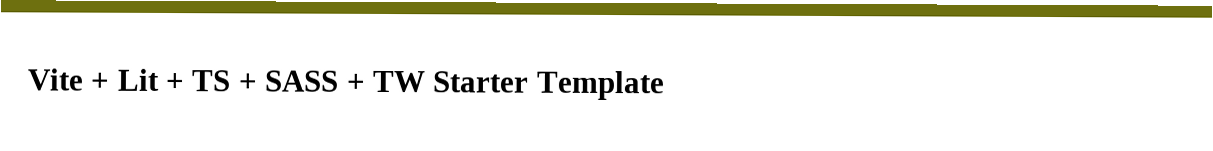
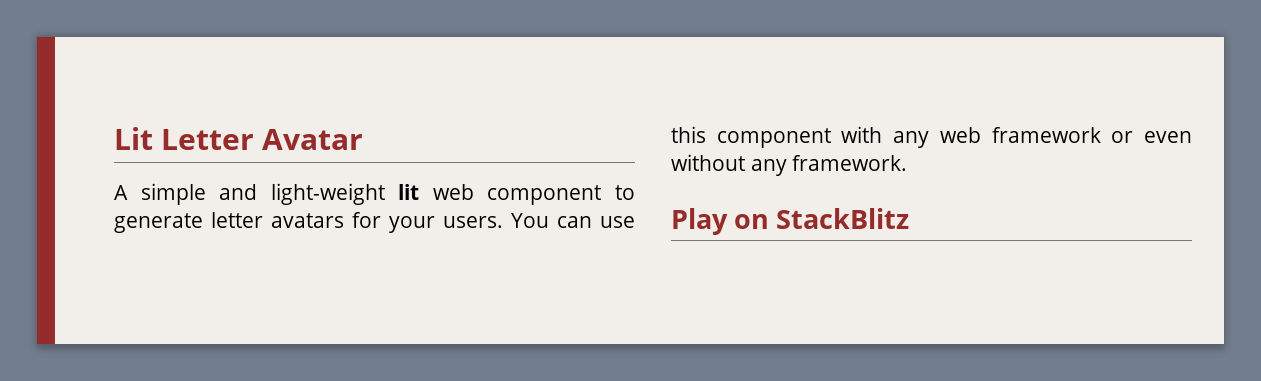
[27,68,665,101] Vite + Lit + TS + SASS + TW Starter Template -> [114,127,363,150] [114,183,635,205] [114,212,635,233] [671,126,1192,148] [671,154,908,176] [671,208,910,235] Lit Letter Avatar // A simple and light-weight lit web component to generate letter avatars for your users. You can use this component with any web framework or even without any framework. // Play on StackBlitz

